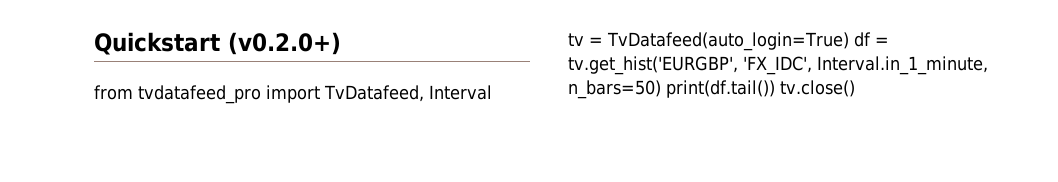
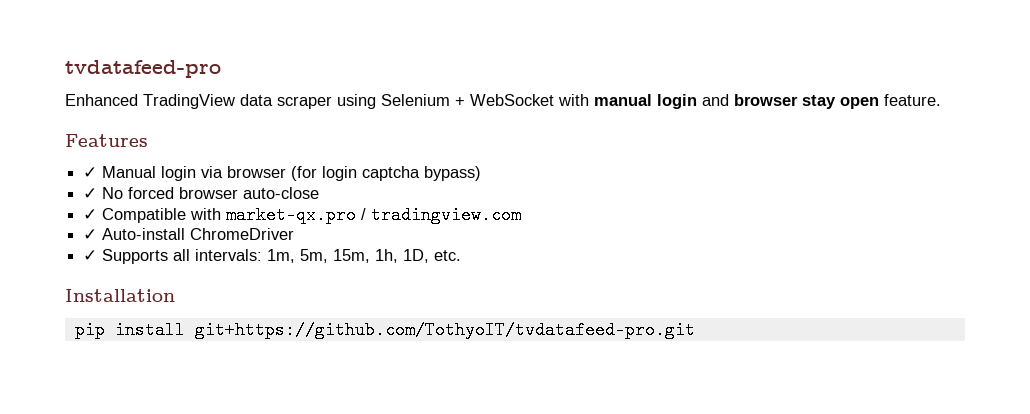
[94,32,341,55] [94,85,492,104] [568,32,889,51] [568,56,988,75] [568,80,855,99] Quickstart (v0.2.0+) // from tvdatafeed_pro import TvDatafeed, Interval // tv = TvDatafeed(auto_login=True) df = tv.get_hist('EURGBP', 'FX_IDC', Interval.in_1_minute, n_bars=50) print(df.tail()) tv.close() -> [65,60,221,78] [65,94,941,109] [65,134,148,147] [83,166,482,181] [83,187,320,199] [83,206,522,224] [83,228,295,240] [83,249,462,264] [65,289,175,302] [74,321,695,339] tvdatafeed-pro // Enhanced TradingView data scraper using Selenium + WebSocket with manual login and browser stay open feature. // Features // ✓ Manual login via browser (for login captcha bypass) // ✓ No forced browser auto-close // ✓ Compatible with market-qx.pro / tradingview.com // ✓ Auto-install ChromeDriver // ✓ Supports all intervals: 1m, 5m, 15m, 1h, 1D, etc. // Installation // pip install git+https://github.com/TothyoIT/tvdatafeed-pro.git

